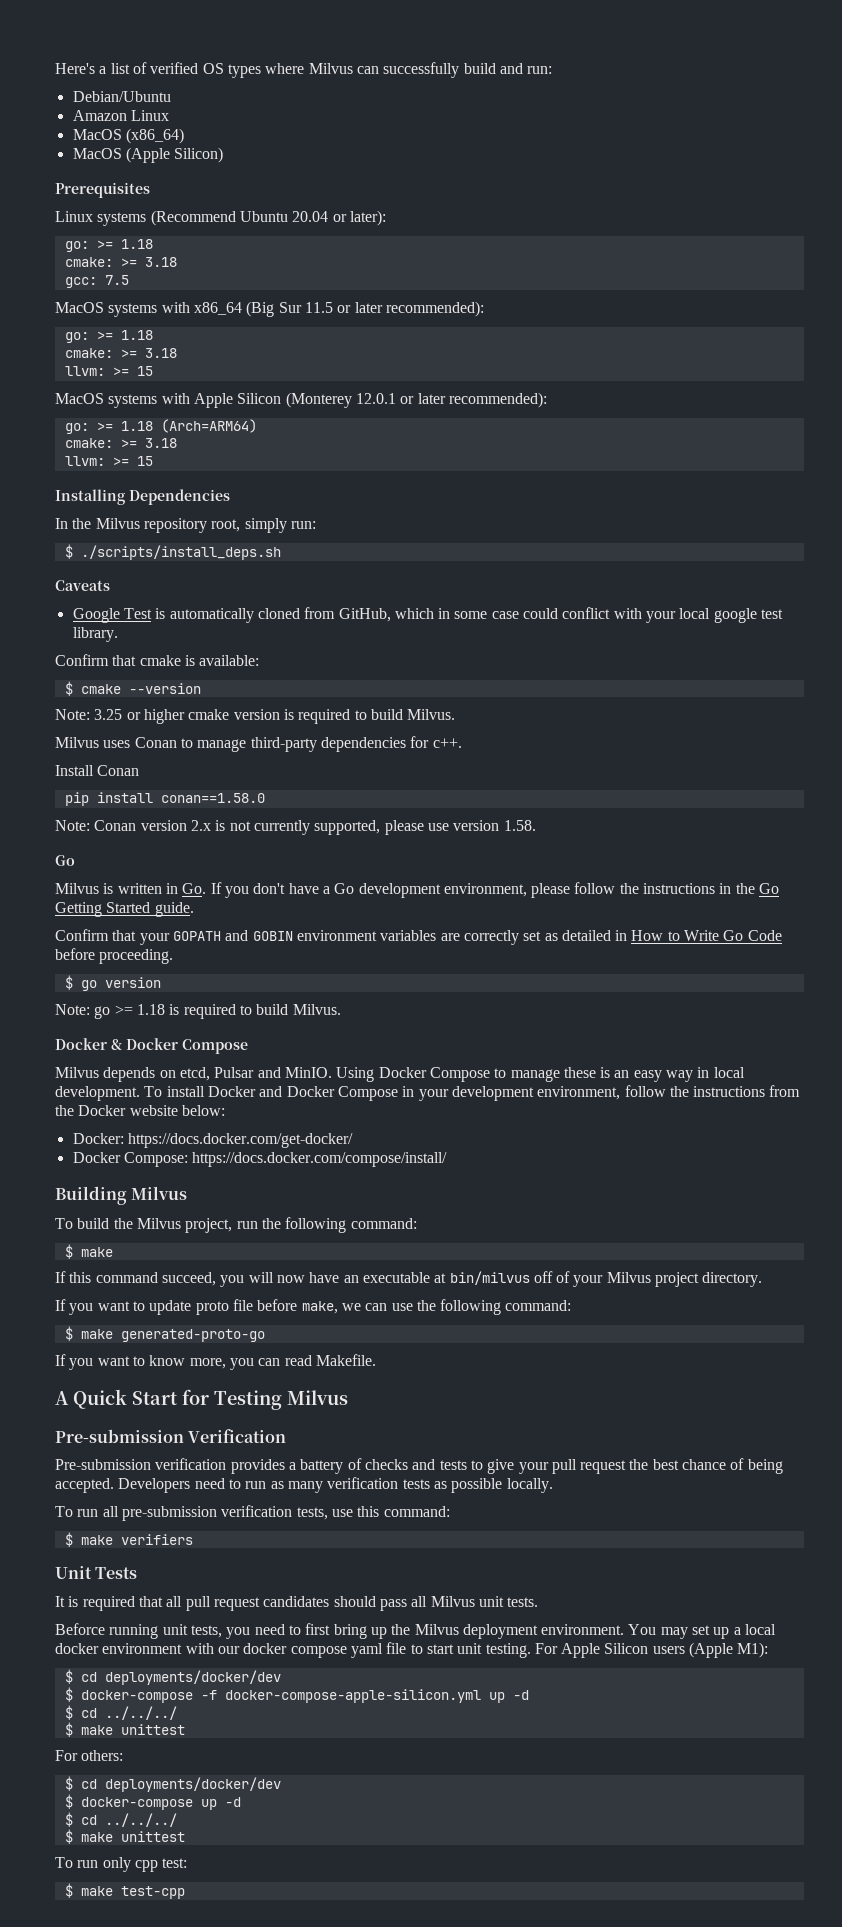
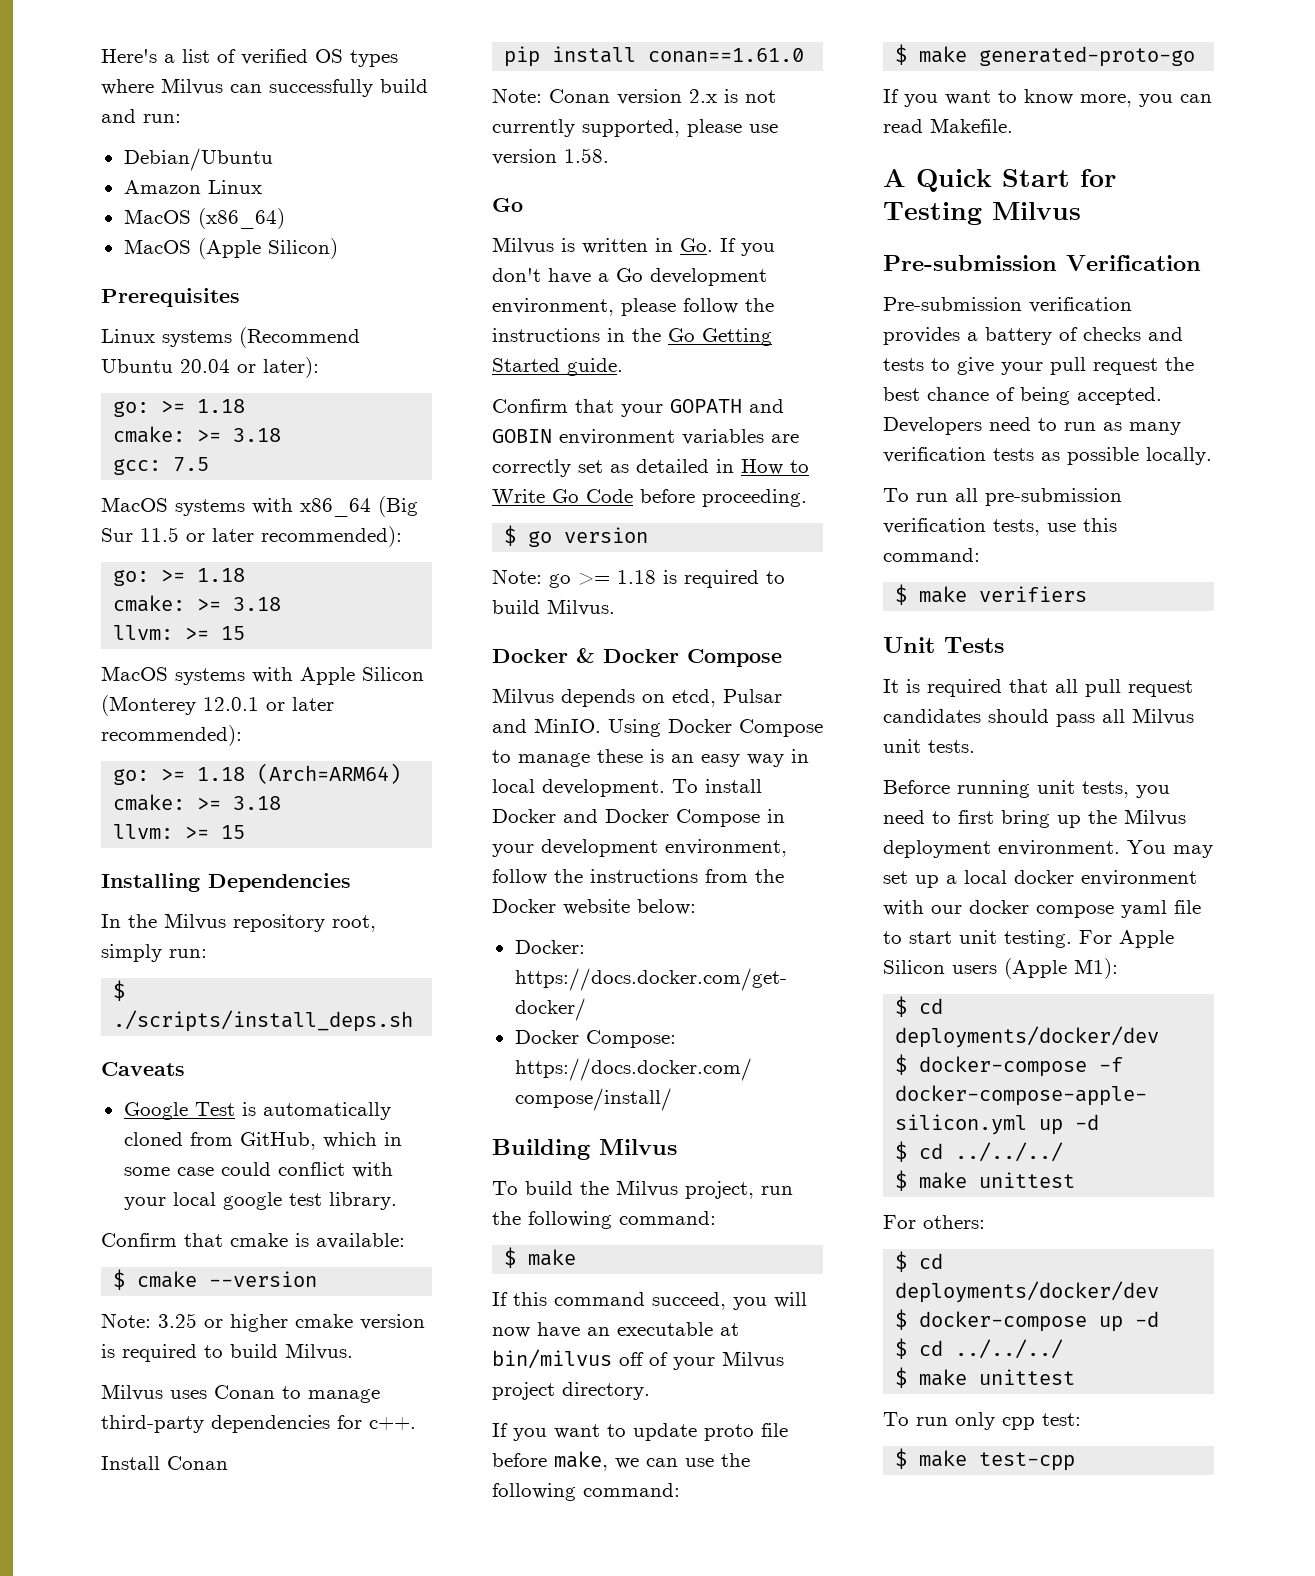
[160,793,265,803] conan==1.58.0 -> [648,48,805,63] conan==1.61.0

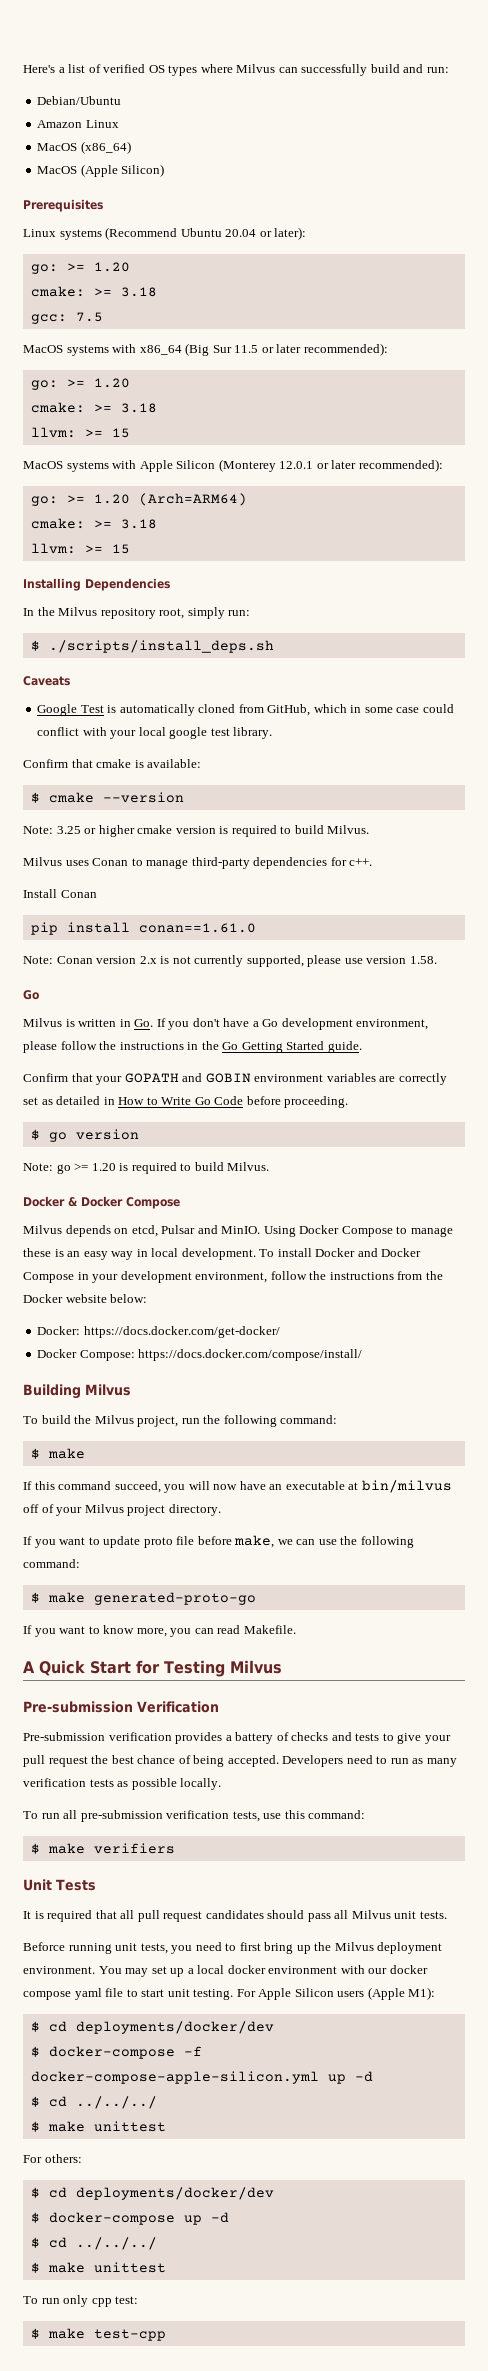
[197,399,246,413] 1.18 -> [93,262,130,272] 1.20
[197,568,246,582] 1.18 -> [93,378,130,388] 1.20
[197,767,246,781] 1.18 -> [93,494,130,504] 1.20
[617,570,656,584] 1.18 -> [91,1163,116,1171] 1.20

